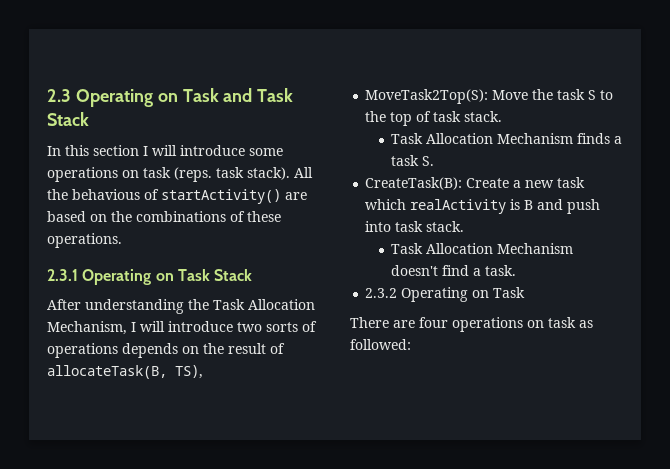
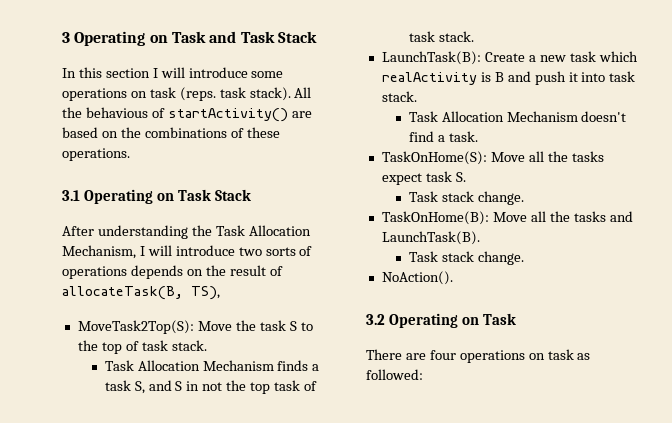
[47,89,71,102] 2.3 -> [62,32,70,43] 3
[47,269,78,281] 2.3.1 -> [62,190,80,201] 3.1
[422,156,435,166] [365,177,463,190] S. // CreateTask(B): -> [134,380,317,394] [408,31,474,42] [381,51,481,65] S, and S in not the top task of task stack. // LaunchTask(B):
(601, 206) none -> [568,72,578,82] it
[365,288,398,298] 2.3.2 -> [381,151,604,165] [381,171,466,185] [408,191,524,205] [381,211,633,225] [381,231,480,245] [408,251,524,265] [381,271,453,285] [366,314,385,325] TaskOnHome(S): Move all the tasks expect task S. // Task stack change. // TaskOnHome(B): Move all the tasks and LaunchTask(B). // Task stack change. // NoAction(). // 3.2

